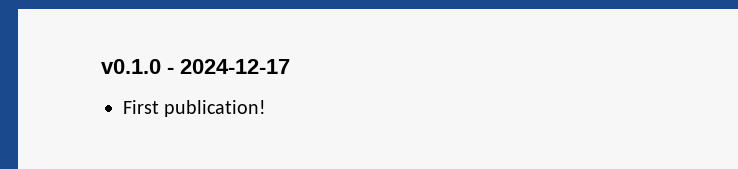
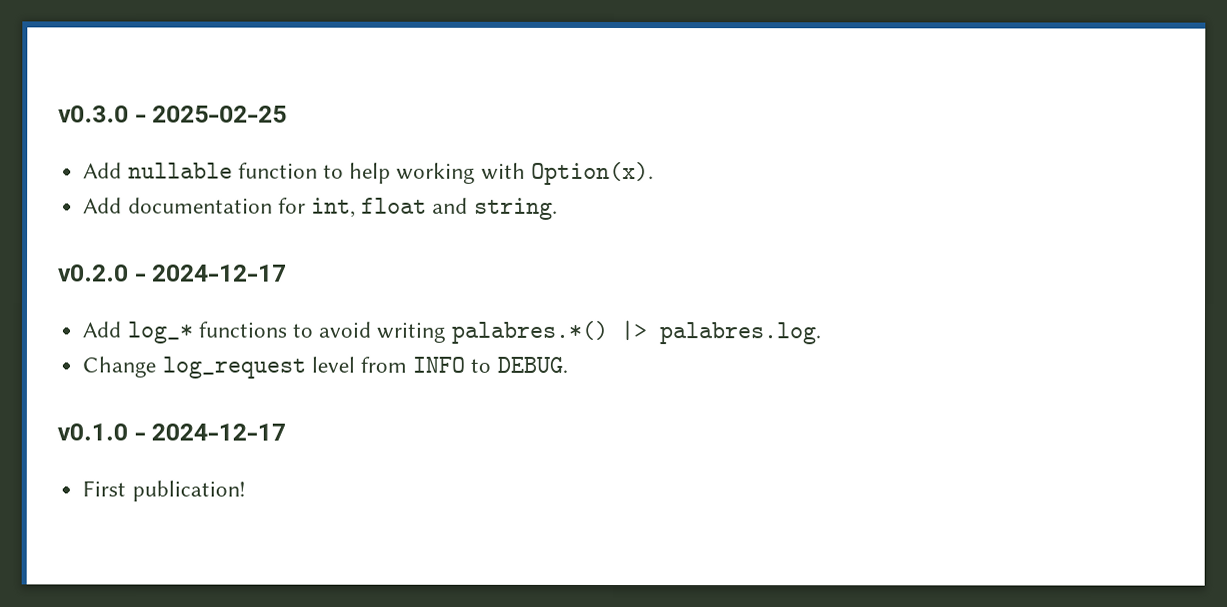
(101, 66) none -> [58,105,288,123] [83,161,654,186] [83,197,558,220] [58,264,288,282] [82,320,821,345] [82,356,568,379] v0.3.0 - 2025-02-25 // Add nullable function to help working with Option(x). // Add documentation for int, float and string. // v0.2.0 - 2024-12-17 // Add log_* functions to avoid writing palabres.*() |> palabres.log. // Change log_request level from INFO to DEBUG. //

